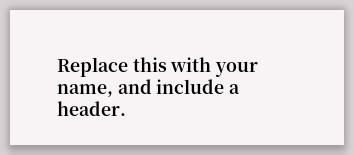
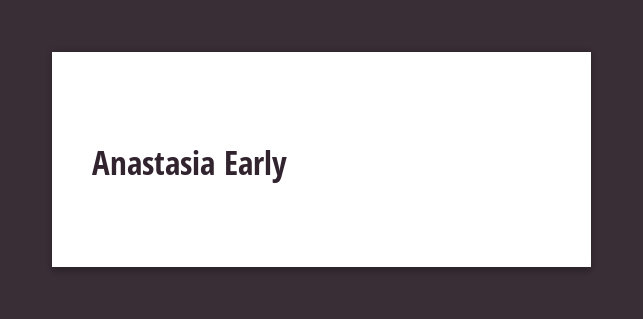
[57,57,259,77] [57,79,241,97] [57,101,126,116] Replace this with your name, and include a header. -> [92,150,287,183] Anastasia Early

